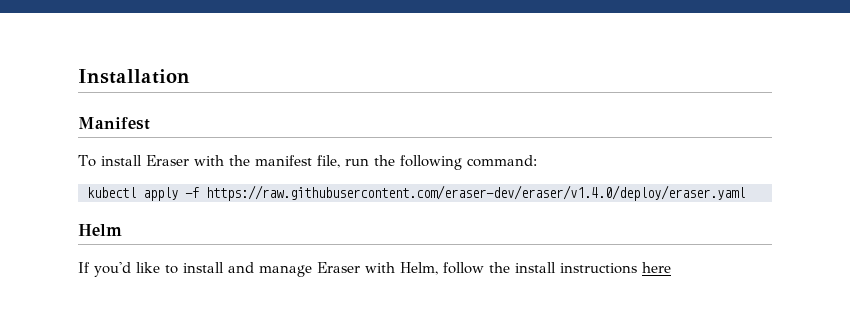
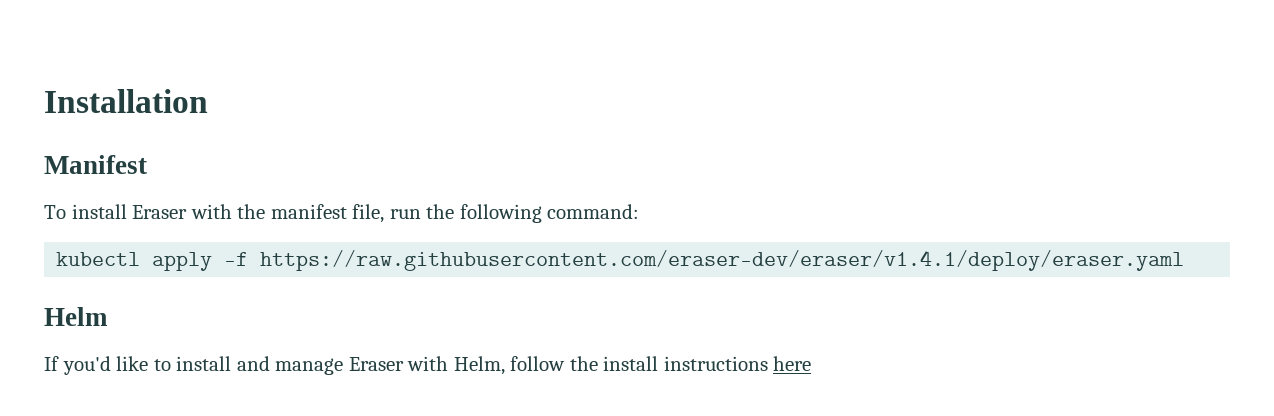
[206,185,745,201] https://raw.githubusercontent.com/eraser-dev/eraser/v1.4.0/deploy/eraser.yaml -> [260,250,1185,271] https://raw.githubusercontent.com/eraser-dev/eraser/v1.4.1/deploy/eraser.yaml

